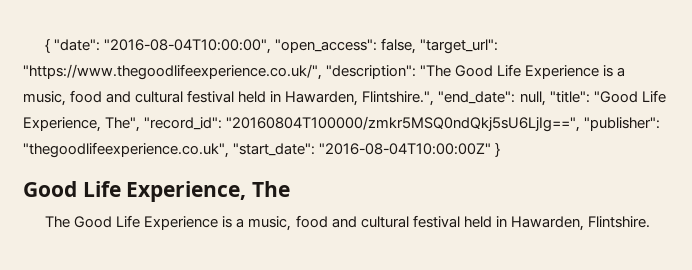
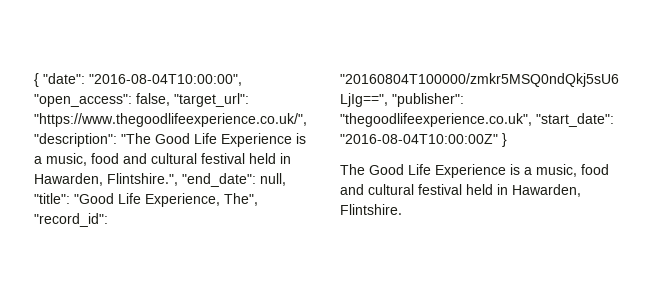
[23,181,291,202] // Good Life Experience, The -> (507, 140) none

